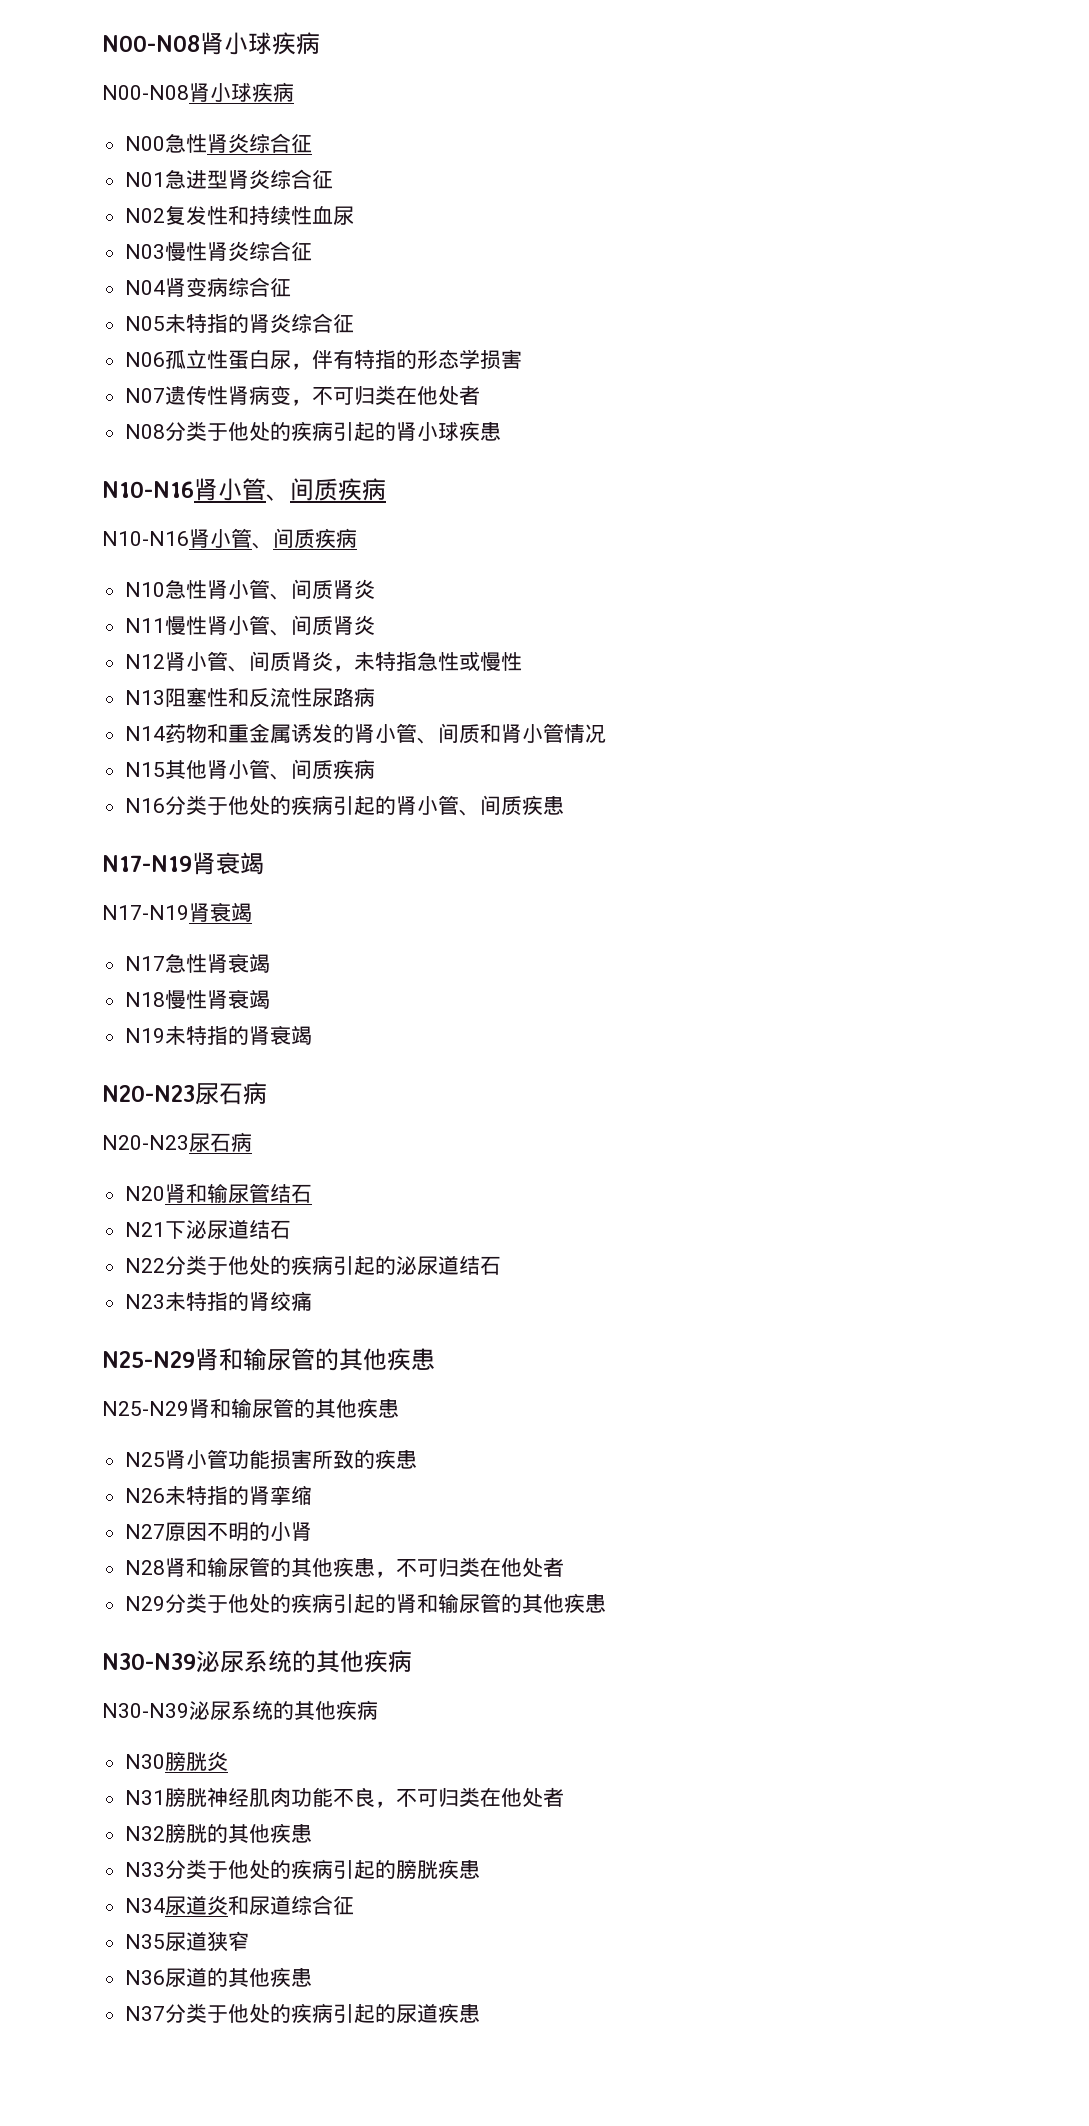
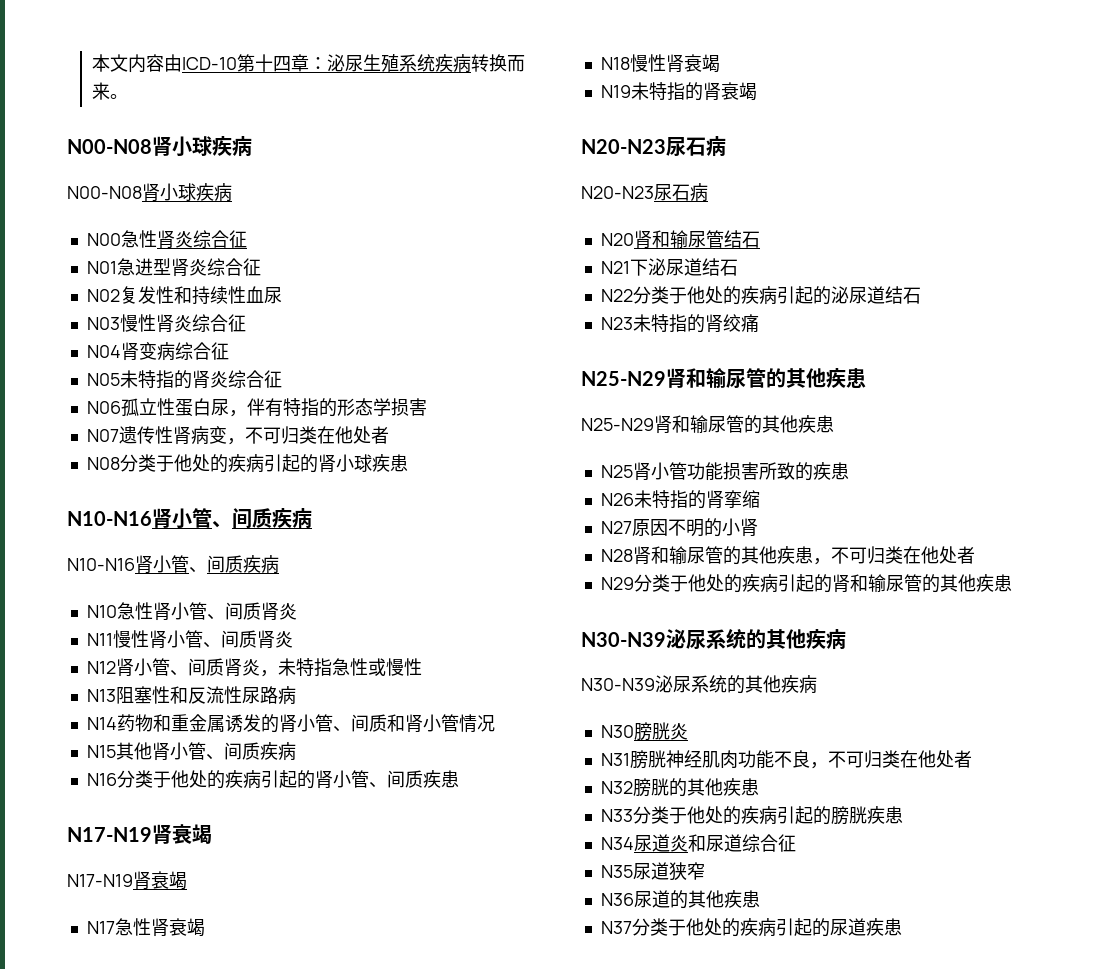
(102, 43) none -> [92,53,526,73] [92,82,129,100] 本文内容由ICD-10第十四章：泌尿生殖系统疾病转换而来。 //

